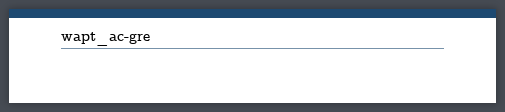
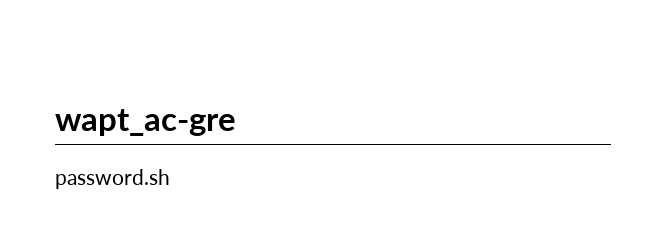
(150, 39) none -> [55,169,170,189] // password.sh

